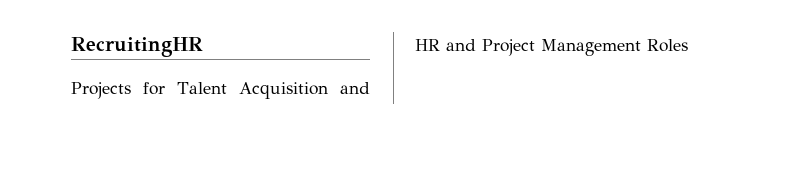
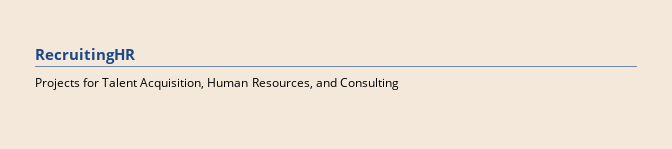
[238,82,370,99] [415,39,688,56] Acquisition and HR and Project Management Roles -> [140,78,399,90] Acquisition, Human Resources, and Consulting

